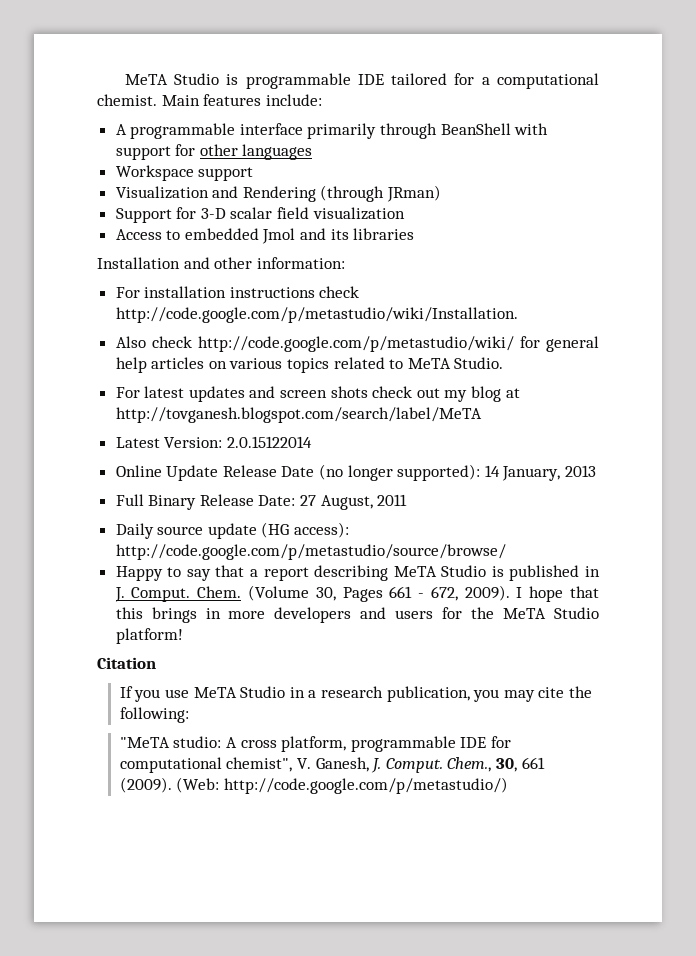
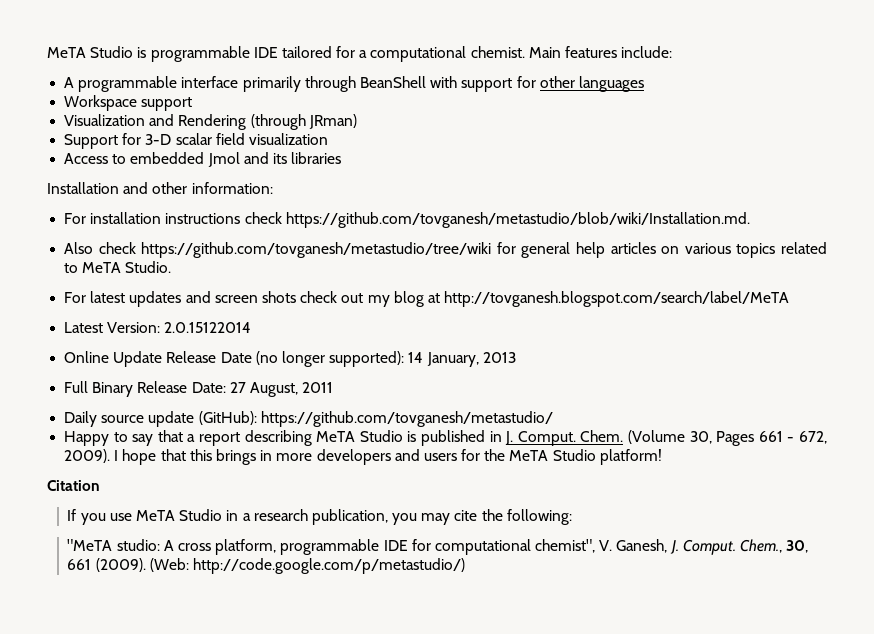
[115,307,518,323] http://code.google.com/p/metastudio/wiki/Installation. -> [285,212,750,228] https://github.com/tovganesh/metastudio/blob/wiki/Installation.md.
[197,336,514,352] http://code.google.com/p/metastudio/wiki/ -> [141,242,492,258] https://github.com/tovganesh/metastudio/tree/wiki
[261,522,350,538] [115,544,506,560] (HG access): http://code.google.com/p/metastudio/source/browse/ -> [198,411,553,427] (GitHub): https://github.com/tovganesh/metastudio/

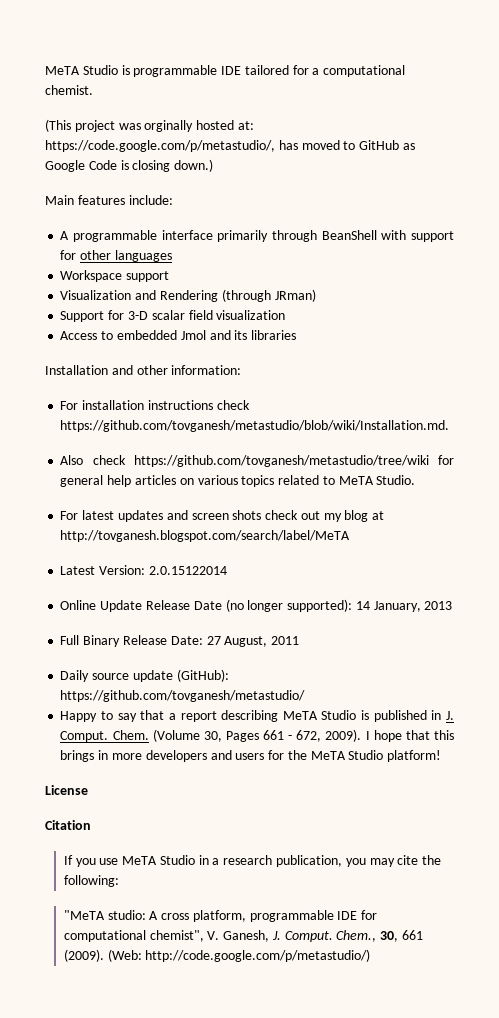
(525, 52) none -> [45,119,254,132] [45,140,415,152] [45,159,214,172] // (This project was orginally hosted at: https://code.google.com/p/metastudio/, has moved to GitHub as Google Code is closing down.) //
(662, 457) none -> [45,785,88,795] // License

